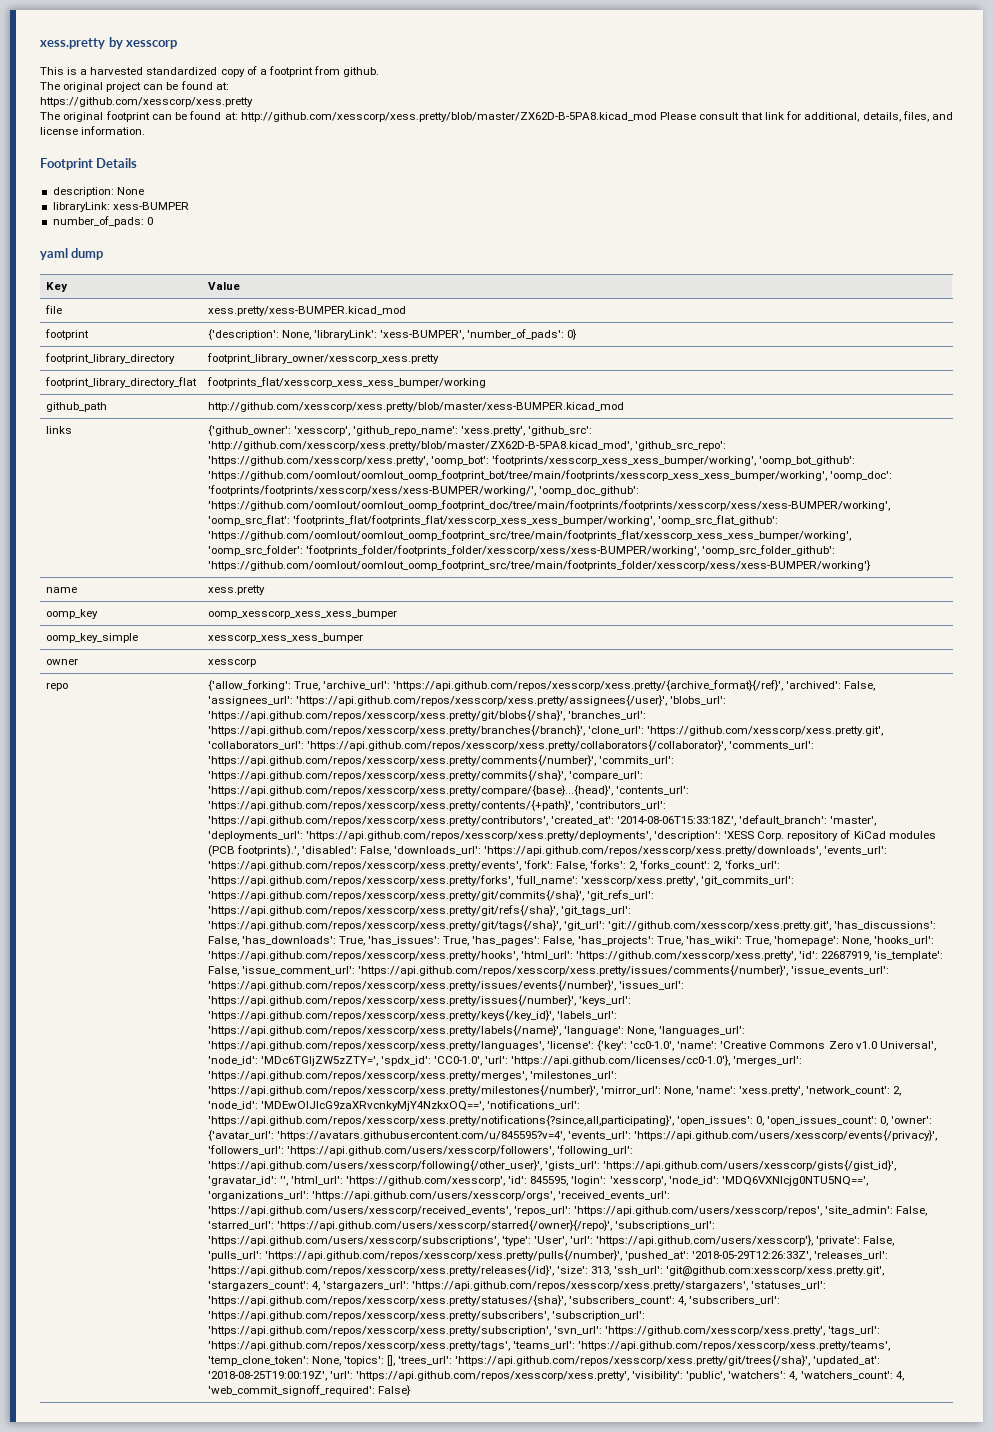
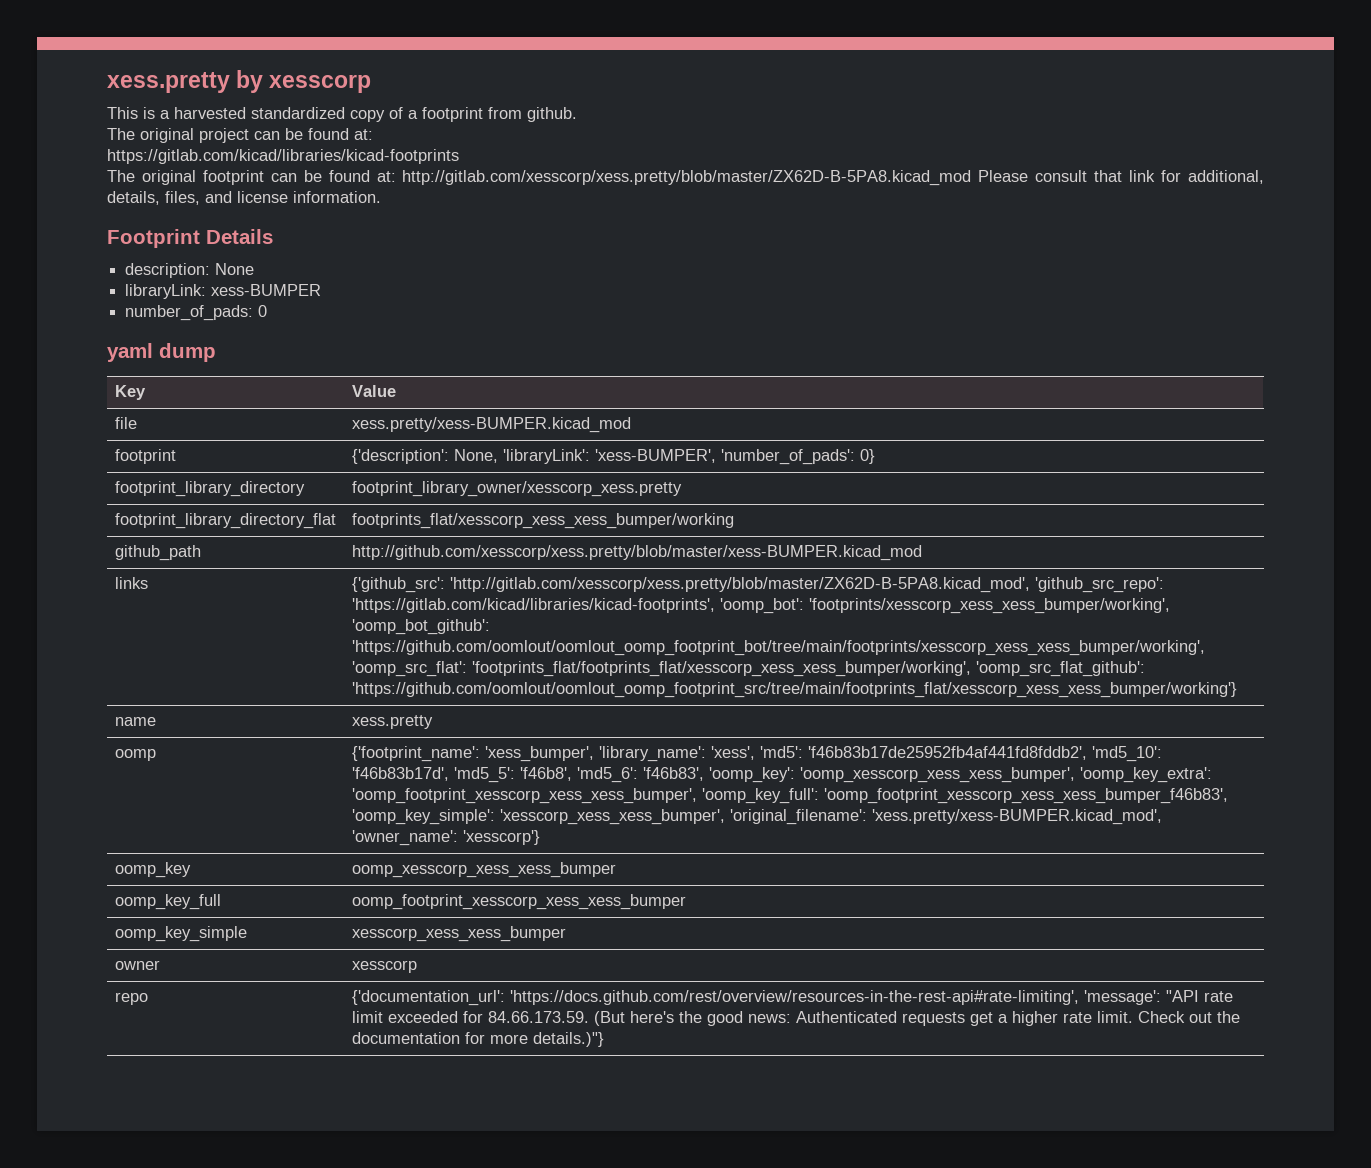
[40,97,253,107] https://github.com/xesscorp/xess.pretty -> [107,149,459,164] https://gitlab.com/kicad/libraries/kicad-footprints
[240,112,657,122] http://github.com/xesscorp/xess.pretty/blob/master/ZX62D-B-5PA8.kicad_mod -> [402,170,972,186] http://gitlab.com/xesscorp/xess.pretty/blob/master/ZX62D-B-5PA8.kicad_mod
[207,425,593,436] [207,441,726,451] [207,455,856,466] [207,470,892,481] [207,485,639,496] [207,500,890,511] [207,515,778,526] [207,530,851,541] [207,545,835,556] [207,560,871,571] [45,587,77,593] [207,585,265,595] {'github_owner': 'xesscorp', 'github_repo_name': 'xess.pretty', 'github_src': 'http://github.com/xesscorp/xess.pretty/blob/master/ZX62D-B-5PA8.kicad_mod', 'github_src_repo': 'https://github.com/xesscorp/xess.pretty', 'oomp_bot': 'footprints/xesscorp_xess_xess_bumper/working', 'oomp_bot_github': 'https://github.com/oomlout/oomlout_oomp_footprint_bot/tree/main/footprints/xesscorp_xess_xess_bumper/working', 'oomp_doc': 'footprints/footprints/xesscorp/xess/xess-BUMPER/working/', 'oomp_doc_github': 'https://github.com/oomlout/oomlout_oomp_footprint_doc/tree/main/footprints/footprints/xesscorp/xess/xess-BUMPER/working', 'oomp_src_flat': 'footprints_flat/footprints_flat/xesscorp_xess_xess_bumper/working', 'oomp_src_flat_github': 'https://github.com/oomlout/oomlout_oomp_footprint_src/tree/main/footprints_flat/xesscorp_xess_xess_bumper/working', 'oomp_src_folder': 'footprints_folder/footprints_folder/xesscorp/xess/xess-BUMPER/working', 'oomp_src_folder_github': 'https://github.com/oomlout/oomlout_oomp_footprint_src/tree/main/footprints_folder/xesscorp/xess/xess-BUMPER/working'} // name | xess.pretty -> [351,577,1164,593] [351,598,1170,614] [351,619,490,635] [351,640,1205,656] [351,661,1145,677] [351,682,1237,698] [114,717,156,726] [351,715,433,729] [114,749,156,761] [351,746,1162,762] [351,767,1212,783] [351,788,1228,804] [351,809,1162,825] [351,830,540,846] {'github_src': 'http://gitlab.com/xesscorp/xess.pretty/blob/master/ZX62D-B-5PA8.kicad_mod', 'github_src_repo': 'https://gitlab.com/kicad/libraries/kicad-footprints', 'oomp_bot': 'footprints/xesscorp_xess_xess_bumper/working', 'oomp_bot_github': 'https://github.com/oomlout/oomlout_oomp_footprint_bot/tree/main/footprints/xesscorp_xess_xess_bumper/working', 'oomp_src_flat': 'footprints_flat/footprints_flat/xesscorp_xess_xess_bumper/working', 'oomp_src_flat_github': 'https://github.com/oomlout/oomlout_oomp_footprint_src/tree/main/footprints_flat/xesscorp_xess_xess_bumper/working'} // name | xess.pretty // oomp | {'footprint_name': 'xess_bumper', 'library_name': 'xess', 'md5': 'f46b83b17de25952fb4af441fd8fddb2', 'md5_10': 'f46b83b17d', 'md5_5': 'f46b8', 'md5_6': 'f46b83', 'oomp_key': 'oomp_xesscorp_xess_xess_bumper', 'oomp_key_extra': 'oomp_footprint_xesscorp_xess_xess_bumper', 'oomp_key_full': 'oomp_footprint_xesscorp_xess_xess_bumper_f46b83', 'oomp_key_simple': 'xesscorp_xess_xess_bumper', 'original_filename': 'xess.pretty/xess-BUMPER.kicad_mod', 'owner_name': 'xesscorp'}
(397, 614) none -> [114,894,221,910] [351,894,686,910] // oomp_key_full | oomp_footprint_xesscorp_xess_xess_bumper
[207,680,876,691] [207,695,726,706] [207,710,646,721] [207,725,883,736] [207,740,814,751] [207,755,674,766] [207,770,643,781] [207,785,689,796] [207,800,666,811] [207,815,877,826] [207,830,936,841] [207,845,888,857] [207,860,780,871] [207,875,795,886] [207,890,654,901] [207,905,631,916] [207,920,937,931] [207,936,935,946] [207,951,944,961] [207,965,890,976] [207,980,684,991] [207,995,631,1006] [207,1010,617,1021] [207,1025,746,1036] [207,1040,936,1051] [207,1055,803,1066] [207,1071,617,1081] [207,1085,902,1096] [207,1100,580,1111] [207,1115,933,1126] [207,1130,938,1141] [207,1145,633,1156] [207,1160,896,1171] [207,1176,868,1186] [207,1191,670,1201] [207,1206,928,1216] [207,1220,715,1231] [207,1235,895,1246] [207,1250,889,1261] [207,1265,885,1276] [207,1281,827,1291] [207,1295,781,1306] [207,1311,645,1321] [207,1326,881,1336] [207,1341,890,1351] [207,1355,881,1366] [207,1371,904,1381] [207,1385,411,1396] {'allow_forking': True, 'archive_url': 'https://api.github.com/repos/xesscorp/xess.pretty/{archive_format}{/ref}', 'archived': False, 'assignees_url': 'https://api.github.com/repos/xesscorp/xess.pretty/assignees{/user}', 'blobs_url': 'https://api.github.com/repos/xesscorp/xess.pretty/git/blobs{/sha}', 'branches_url': 'https://api.github.com/repos/xesscorp/xess.pretty/branches{/branch}', 'clone_url': 'https://github.com/xesscorp/xess.pretty.git', 'collaborators_url': 'https://api.github.com/repos/xesscorp/xess.pretty/collaborators{/collaborator}', 'comments_url': 'https://api.github.com/repos/xesscorp/xess.pretty/comments{/number}', 'commits_url': 'https://api.github.com/repos/xesscorp/xess.pretty/commits{/sha}', 'compare_url': 'https://api.github.com/repos/xesscorp/xess.pretty/compare/{base}...{head}', 'contents_url': 'https://api.github.com/repos/xesscorp/xess.pretty/contents/{+path}', 'contributors_url': 'https://api.github.com/repos/xesscorp/xess.pretty/contributors', 'created_at': '2014-08-06T15:33:18Z', 'default_branch': 'master', 'deployments_url': 'https://api.github.com/repos/xesscorp/xess.pretty/deployments', 'description': 'XESS Corp. repository of KiCad modules (PCB footprints).', 'disabled': False, 'downloads_url': 'https://api.github.com/repos/xesscorp/xess.pretty/downloads', 'events_url': 'https://api.github.com/repos/xesscorp/xess.pretty/events', 'fork': False, 'forks': 2, 'forks_count': 2, 'forks_url': 'https://api.github.com/repos/xesscorp/xess.pretty/forks', 'full_name': 'xesscorp/xess.pretty', 'git_commits_url': 'https://api.github.com/repos/xesscorp/xess.pretty/git/commits{/sha}', 'git_refs_url': 'https://api.github.com/repos/xesscorp/xess.pretty/git/refs{/sha}', 'git_tags_url': 'https://api.github.com/repos/xesscorp/xess.pretty/git/tags{/sha}', 'git_url': 'git://github.com/xesscorp/xess.pretty.git', 'has_discussions': False, 'has_downloads': True, 'has_issues': True, 'has_pages': False, 'has_projects': True, 'has_wiki': True, 'homepage': None, 'hooks_url': 'https://api.github.com/repos/xesscorp/xess.pretty/hooks', 'html_url': 'https://github.com/xesscorp/xess.pretty', 'id': 22687919, 'is_template': False, 'issue_comment_url': 'https://api.github.com/repos/xesscorp/xess.pretty/issues/comments{/number}', 'issue_events_url': 'https://api.github.com/repos/xesscorp/xess.pretty/issues/events{/number}', 'issues_url': 'https://api.github.com/repos/xesscorp/xess.pretty/issues{/number}', 'keys_url': 'https://api.github.com/repos/xesscorp/xess.pretty/keys{/key_id}', 'labels_url': 'https://api.github.com/repos/xesscorp/xess.pretty/labels{/name}', 'language': None, 'languages_url': 'https://api.github.com/repos/xesscorp/xess.pretty/languages', 'license': {'key': 'cc0-1.0', 'name': 'Creative Commons Zero v1.0 Universal', 'node_id': 'MDc6TGljZW5zZTY=', 'spdx_id': 'CC0-1.0', 'url': 'https://api.github.com/licenses/cc0-1.0'}, 'merges_url': 'https://api.github.com/repos/xesscorp/xess.pretty/merges', 'milestones_url': 'https://api.github.com/repos/xesscorp/xess.pretty/milestones{/number}', 'mirror_url': None, 'name': 'xess.pretty', 'network_count': 2, 'node_id': 'MDEwOlJlcG9zaXRvcnkyMjY4NzkxOQ==', 'notifications_url': 'https://api.github.com/repos/xesscorp/xess.pretty/notifications{?since,all,participating}', 'open_issues': 0, 'open_issues_count': 0, 'owner': {'avatar_url': 'https://avatars.githubusercontent.com/u/845595?v=4', 'events_url': 'https://api.github.com/users/xesscorp/events{/privacy}', 'followers_url': 'https://api.github.com/users/xesscorp/followers', 'following_url': 'https://api.github.com/users/xesscorp/following{/other_user}', 'gists_url': 'https://api.github.com/users/xesscorp/gists{/gist_id}', 'gravatar_id': '', 'html_url': 'https://github.com/xesscorp', 'id': 845595, 'login': 'xesscorp', 'node_id': 'MDQ6VXNlcjg0NTU5NQ==', 'organizations_url': 'https://api.github.com/users/xesscorp/orgs', 'received_events_url': 'https://api.github.com/users/xesscorp/received_events', 'repos_url': 'https://api.github.com/users/xesscorp/repos', 'site_admin': False, 'starred_url': 'https://api.github.com/users/xesscorp/starred{/owner}{/repo}', 'subscriptions_url': 'https://api.github.com/users/xesscorp/subscriptions', 'type': 'User', 'url': 'https://api.github.com/users/xesscorp'}, 'private': False, 'pulls_url': 'https://api.github.com/repos/xesscorp/xess.pretty/pulls{/number}', 'pushed_at': '2018-05-29T12:26:33Z', 'releases_url': 'https://api.github.com/repos/xesscorp/xess.pretty/releases{/id}', 'size': 313, 'ssh_url': 'git@github.com:xesscorp/xess.pretty.git', 'stargazers_count': 4, 'stargazers_url': 'https://api.github.com/repos/xesscorp/xess.pretty/stargazers', 'statuses_url': 'https://api.github.com/repos/xesscorp/xess.pretty/statuses/{sha}', 'subscribers_count': 4, 'subscribers_url': 'https://api.github.com/repos/xesscorp/xess.pretty/subscribers', 'subscription_url': 'https://api.github.com/repos/xesscorp/xess.pretty/subscription', 'svn_url': 'https://github.com/xesscorp/xess.pretty', 'tags_url': 'https://api.github.com/repos/xesscorp/xess.pretty/tags', 'teams_url': 'https://api.github.com/repos/xesscorp/xess.pretty/teams', 'temp_clone_token': None, 'topics': [], 'trees_url': 'https://api.github.com/repos/xesscorp/xess.pretty/git/trees{/sha}', 'updated_at': '2018-08-25T19:00:19Z', 'url': 'https://api.github.com/repos/xesscorp/xess.pretty', 'visibility': 'public', 'watchers': 4, 'watchers_count': 4, 'web_commit_signoff_required': False} -> [351,990,1233,1006] [351,1011,1240,1026] [351,1032,604,1047] {'documentation_url': 'https://docs.github.com/rest/overview/resources-in-the-rest-api#rate-limiting', 'message': "API rate limit exceeded for 84.66.173.59. (But here's the good news: Authenticated requests get a higher rate limit. Check out the documentation for more details.)"}

